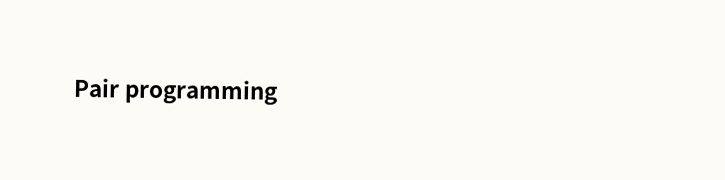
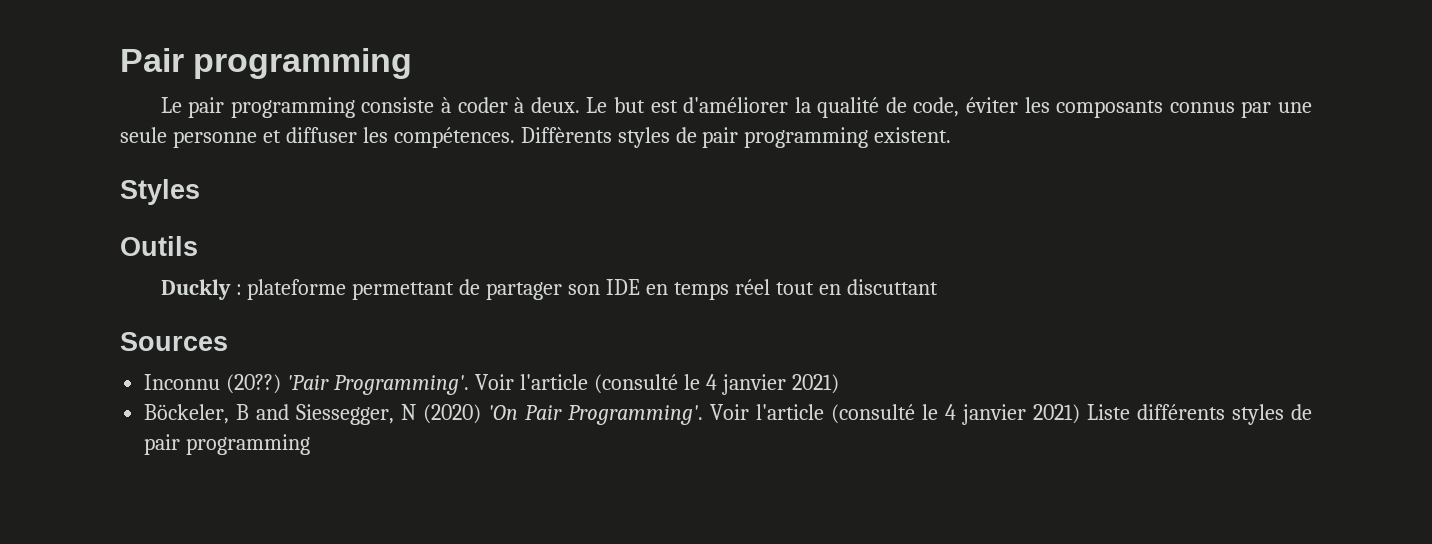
(280, 92) none -> [160,97,1312,118] [120,127,952,148] [120,179,200,205] [120,236,198,256] [160,279,938,300] [120,332,228,351] [144,374,839,395] [144,404,1312,425] [144,434,311,455] // Le pair programming consiste à coder à deux. Le but est d'améliorer la qualité de code, éviter les composants connus par une seule personne et diffuser les compétences. Diffèrents styles de pair programming existent. // Styles // Outils // Duckly : plateforme permettant de partager son IDE en temps réel tout en discuttant // Sources // Inconnu (20??) 'Pair Programming'. Voir l'article (consulté le 4 janvier 2021) // Böckeler, B and Siessegger, N (2020) 'On Pair Programming'. Voir l'article (consulté le 4 janvier 2021) Liste différents styles de pair programming

